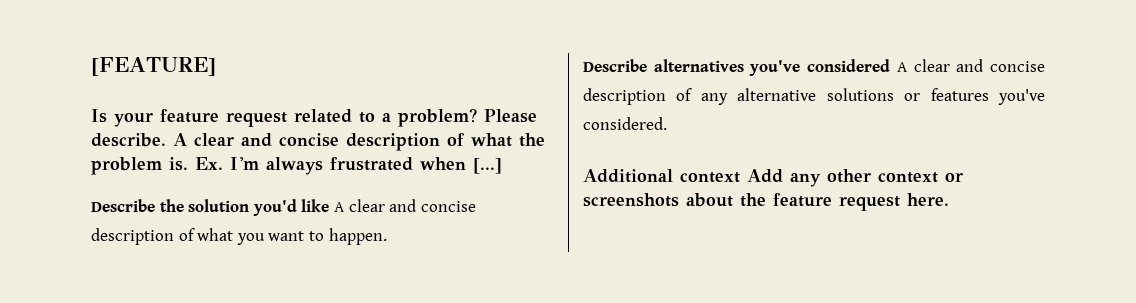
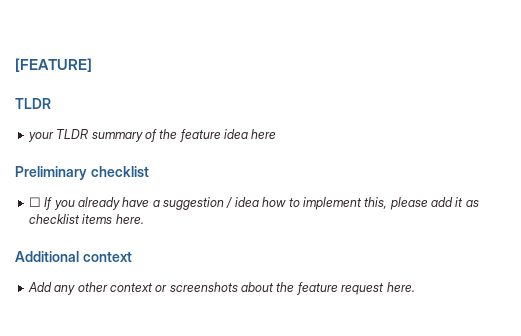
[91,108,537,127] [91,133,545,151] [91,157,502,175] [91,199,476,216] [91,228,387,245] [583,59,1045,76] [583,88,1045,105] [583,117,667,130] Is your feature request related to a problem? Please describe. A clear and concise description of what the problem is. Ex. I'm always frustrated when [...] // Describe the solution you'd like A clear and concise description of what you want to happen. // Describe alternatives you've considered A clear and concise description of any alternative solutions or features you've considered. -> [15,98,51,109] [27,129,277,142] [15,166,149,180] [28,197,479,210] [28,214,144,224] TLDR // your TLDR summary of the feature idea here // Preliminary checklist // ☐ If you already have a suggestion / idea how to implement this, please add it as checklist items here.
(740, 177) none -> (132, 257) //

